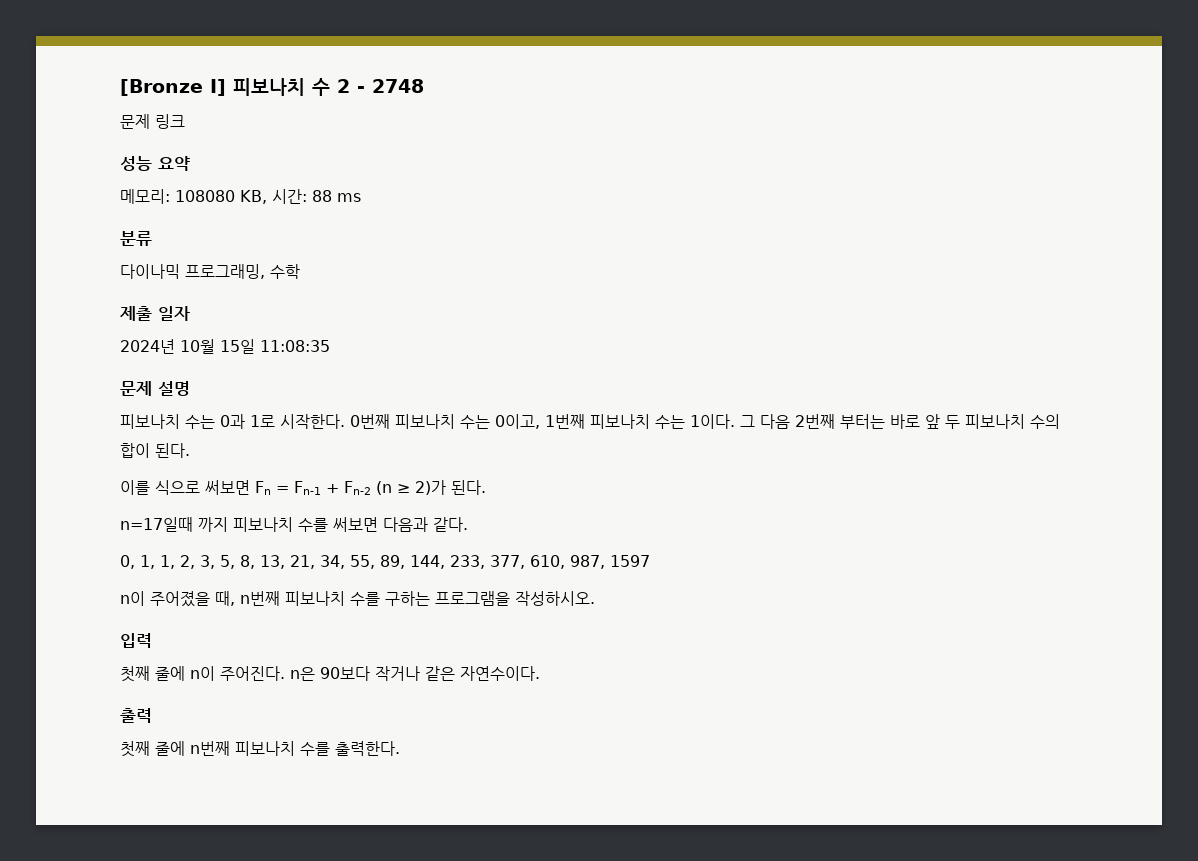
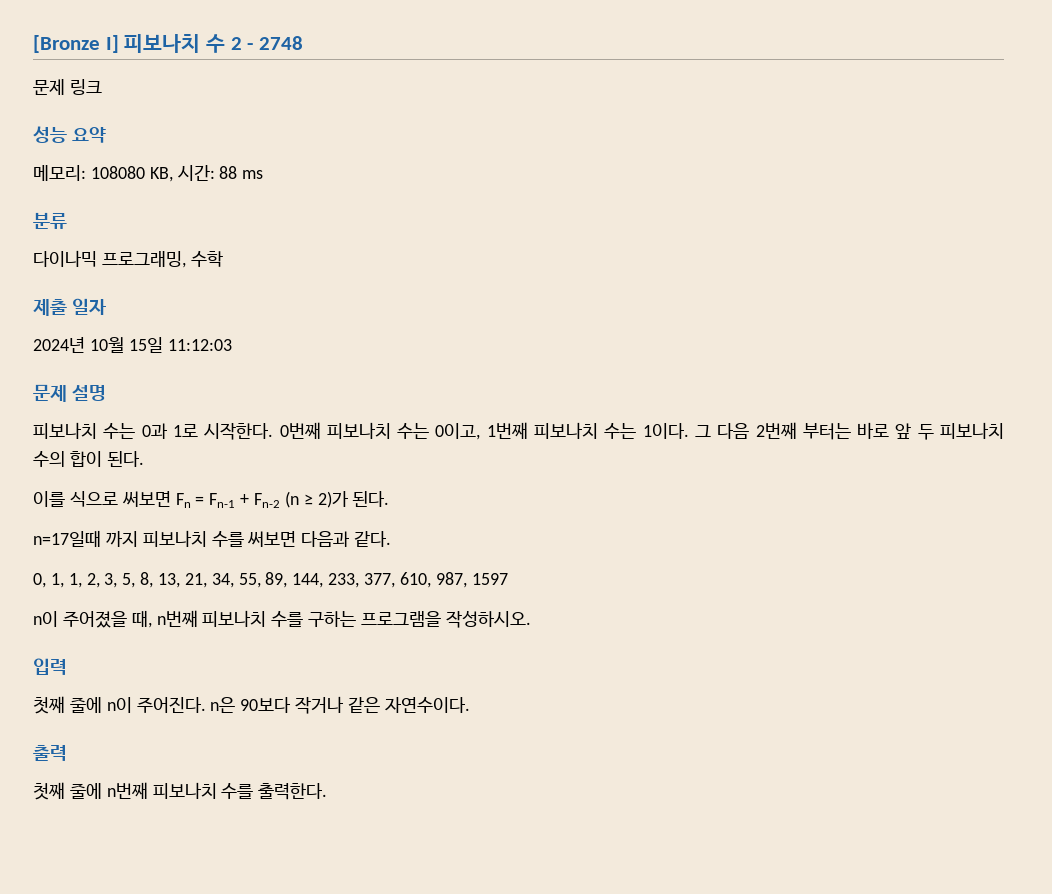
[260,340,330,352] 11:08:35 -> [167,339,232,351] 11:12:03

